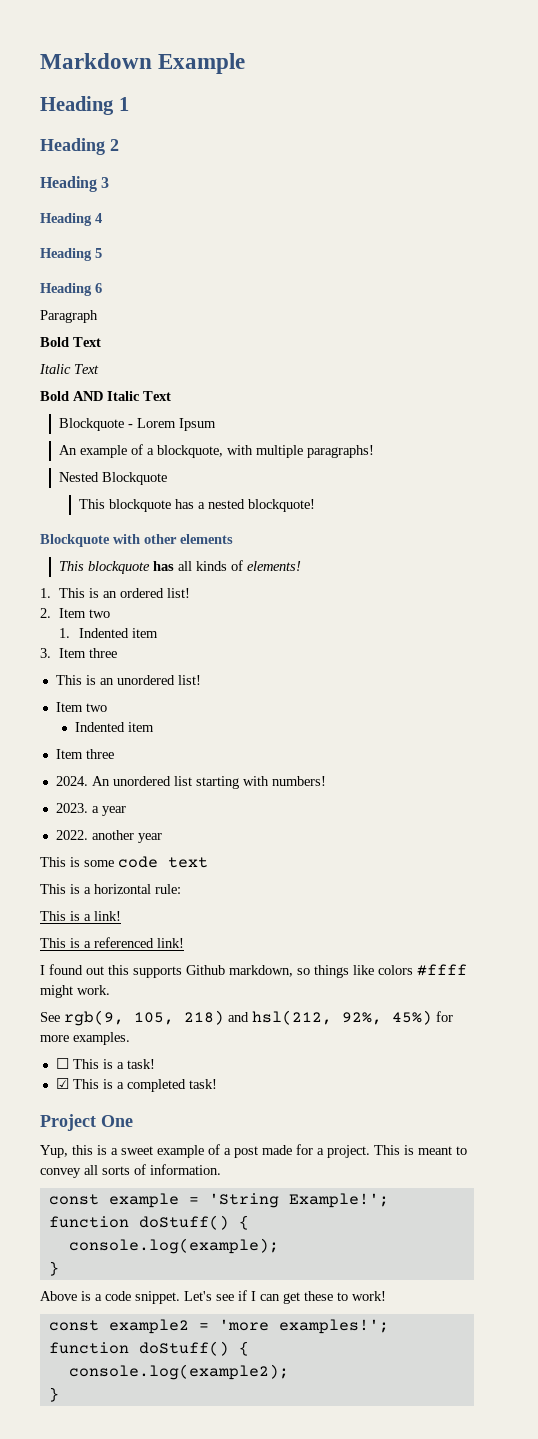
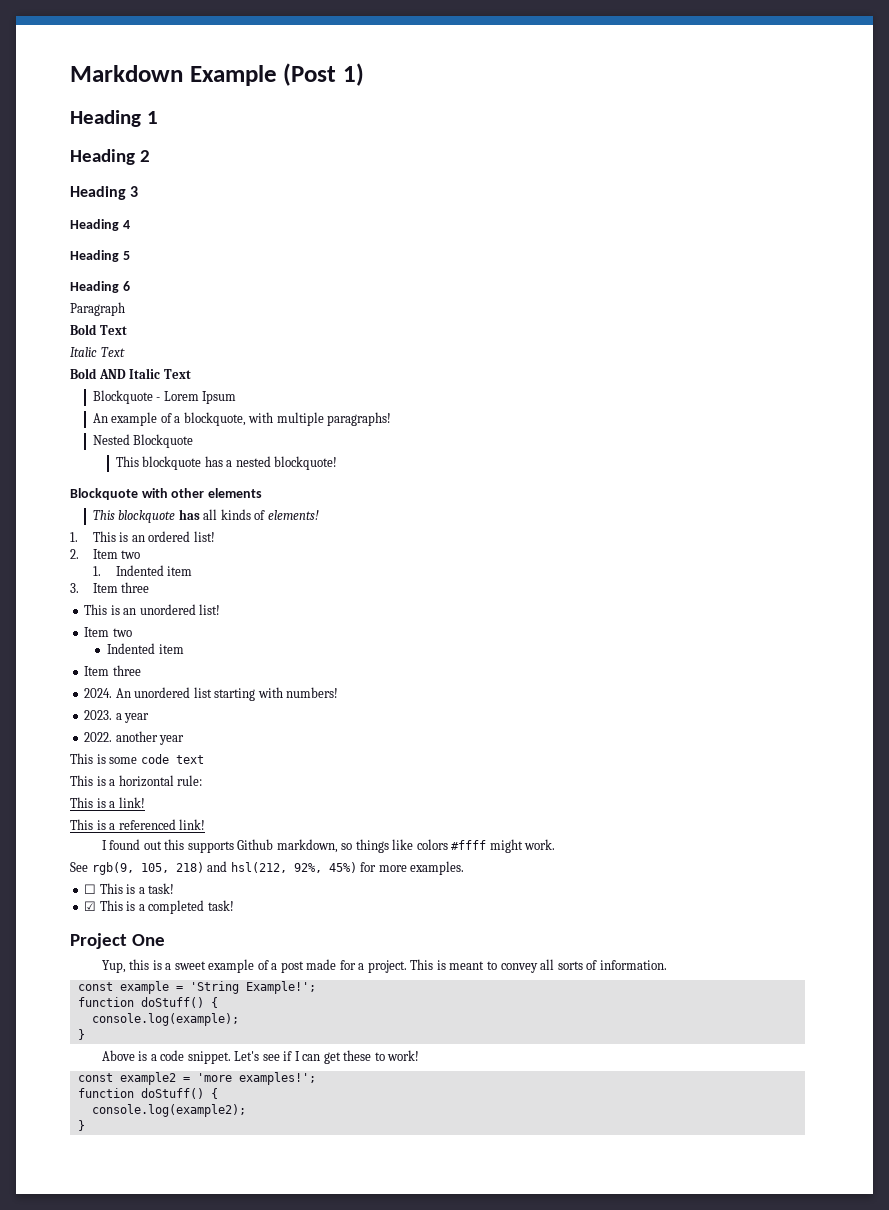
(246, 63) none -> [283,63,364,86] (Post 1)

